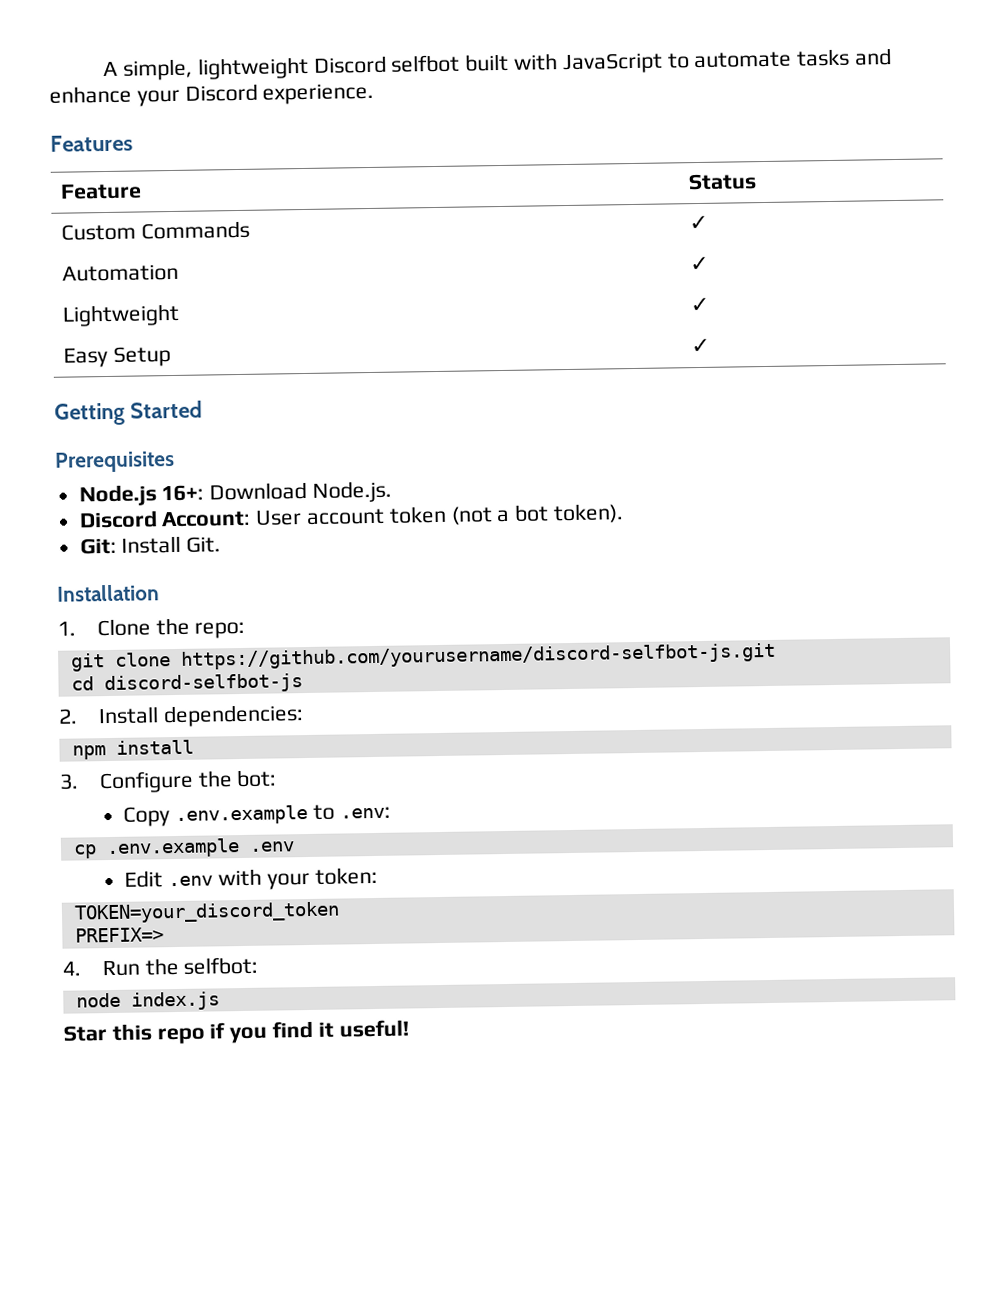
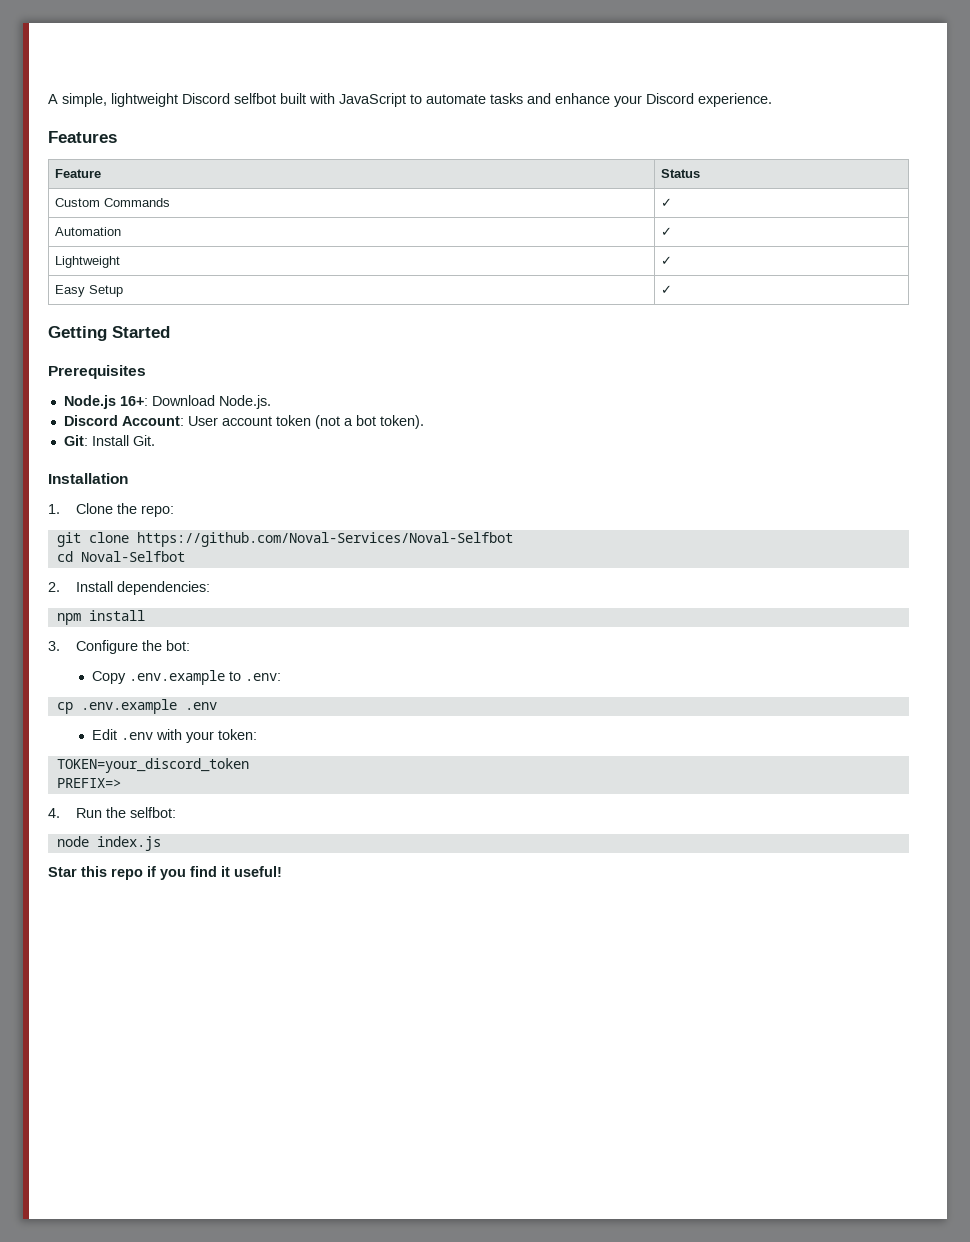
[180,642,776,670] https://github.com/yourusername/discord-selfbot-js.git -> [136,532,513,547] https://github.com/Noval-Services/Noval-Selfbot
[103,673,303,695] discord-selfbot-js -> [80,551,185,562] Noval-Selfbot

